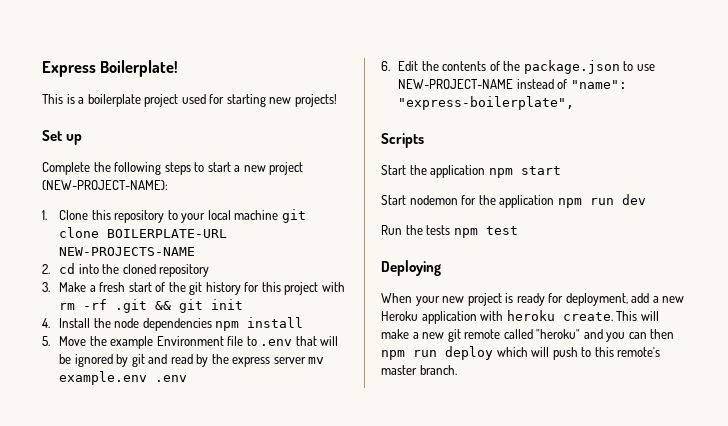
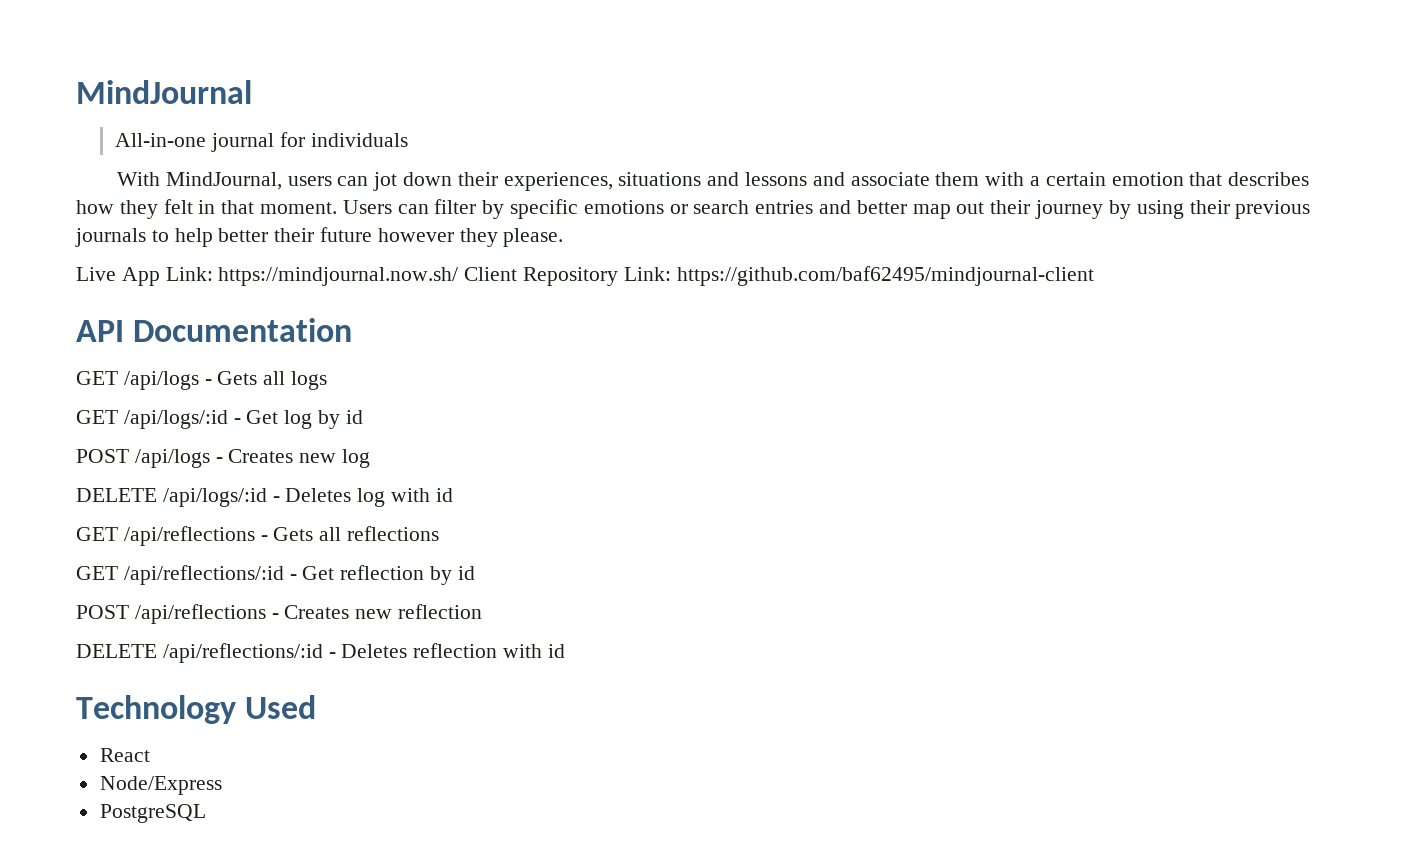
[42,60,179,77] [42,94,337,107] [42,130,83,145] [42,162,304,175] [42,180,168,190] [42,209,306,223] [59,227,228,238] [59,247,196,256] [42,263,210,277] [42,282,345,295] [59,299,244,313] [42,317,304,331] [42,336,339,349] [59,354,325,367] [59,371,188,385] [381,60,655,74] [398,79,627,89] [398,96,575,110] [381,133,424,148] [381,165,561,178] [381,194,646,208] [381,225,518,238] [381,260,441,276] [381,293,685,306] [381,310,659,324] [381,329,675,342] [381,346,661,360] [381,365,457,375] Express Boilerplate! // This is a boilerplate project used for starting new projects! // Set up // Complete the following steps to start a new project (NEW-PROJECT-NAME): // 1. Clone this repository to your local machine git clone BOILERPLATE-URL NEW-PROJECTS-NAME // 2. cd into the cloned repository // 3. Make a fresh start of the git history for this project with rm -rf .git && git init // 4. Install the node dependencies npm install // 5. Move the example Environment file to .env that will be ignored by git and read by the express server mv example.env .env // 6. Edit the contents of the package.json to use NEW-PROJECT-NAME instead of "name": "express-boilerplate", // Scripts // Start the application npm start // Start nodemon for the application npm run dev // Run the tests npm test // Deploying // When your new project is ready for deployment, add a new Heroku application with heroku create. This will make a new git remote called "heroku" and you can then npm run deploy which will push to this remote's master branch. -> [76,80,252,104] [115,132,408,152] [116,172,1310,191] [76,199,1311,219] [75,227,564,247] [76,266,1094,286] [76,318,353,342] [76,371,328,390] [76,410,363,429] [76,449,371,468] [76,488,453,507] [76,526,440,546] [76,565,475,585] [76,604,483,624] [76,643,565,663] [76,695,317,724] [99,748,150,762] [99,776,222,795] [99,804,206,823] MindJournal // All-in-one journal for individuals // With MindJournal, users can jot down their experiences, situations and lessons and associate them with a certain emotion that describes how they felt in that moment. Users can filter by specific emotions or search entries and better map out their journey by using their previous journals to help better their future however they please. // Live App Link: https://mindjournal.now.sh/ Client Repository Link: https://github.com/baf62495/mindjournal-client // API Documentation // GET /api/logs - Gets all logs // GET /api/logs/:id - Get log by id // POST /api/logs - Creates new log // DELETE /api/logs/:id - Deletes log with id // GET /api/reflections - Gets all reflections // GET /api/reflections/:id - Get reflection by id // POST /api/reflections - Creates new reflection // DELETE /api/reflections/:id - Deletes reflection with id // Technology Used // React // Node/Express // PostgreSQL

